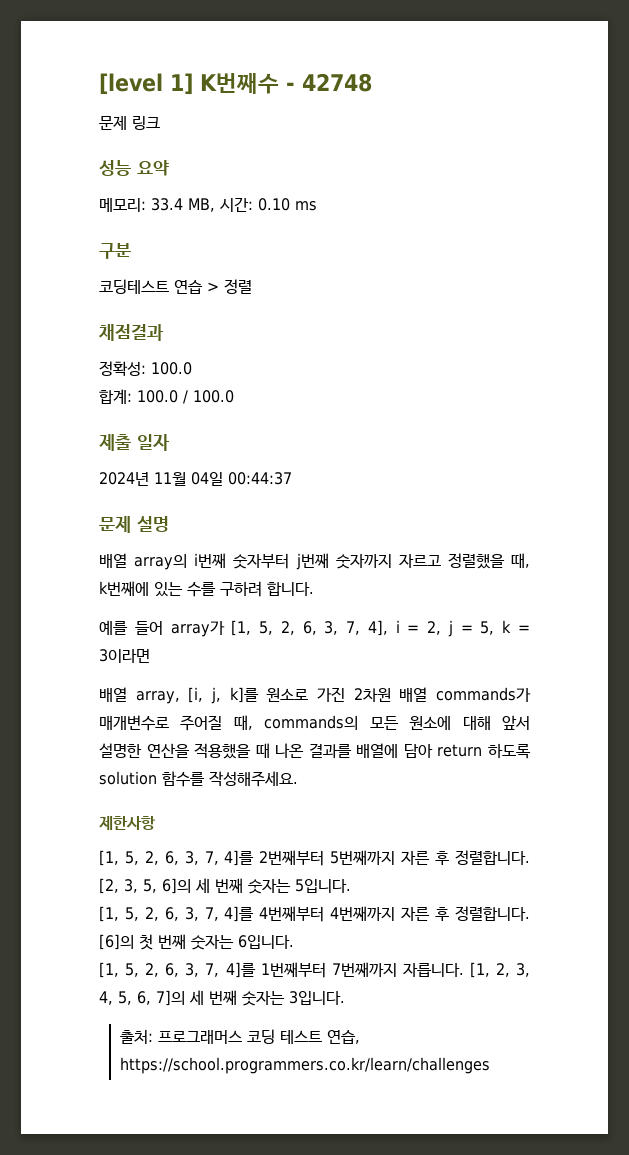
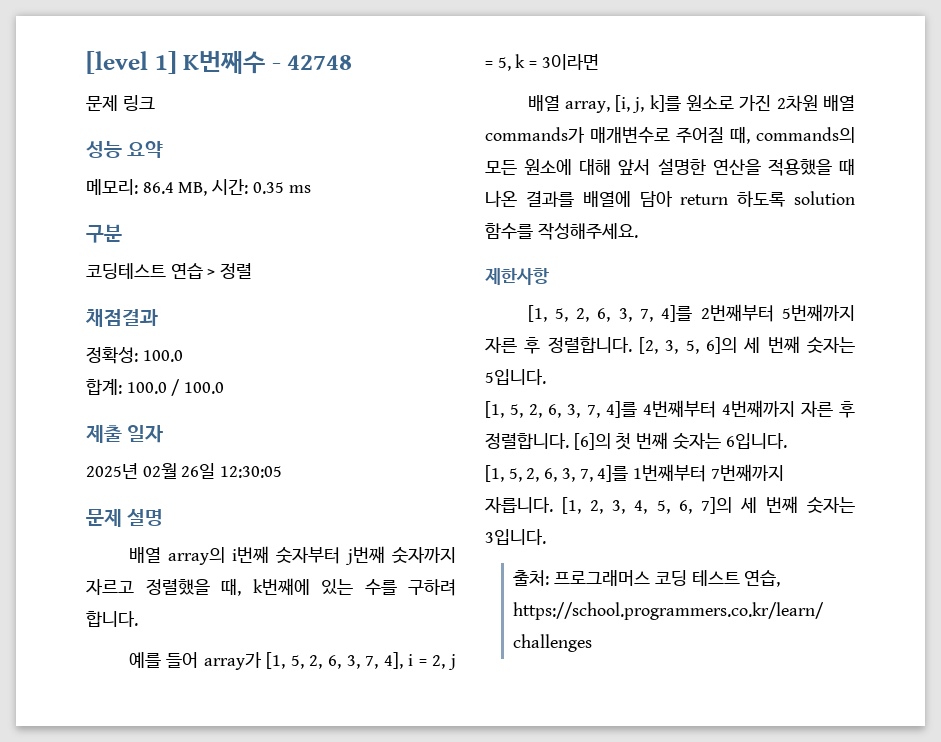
[151,198,183,211] 33.4 -> [142,182,174,194] 86.4
[258,198,290,211] 0.10 -> [252,182,284,194] 0.35
[99,471,292,486] 2024년 11월 04일 00:44:37 -> [86,463,283,479] 2025년 02월 26일 12:30:05

